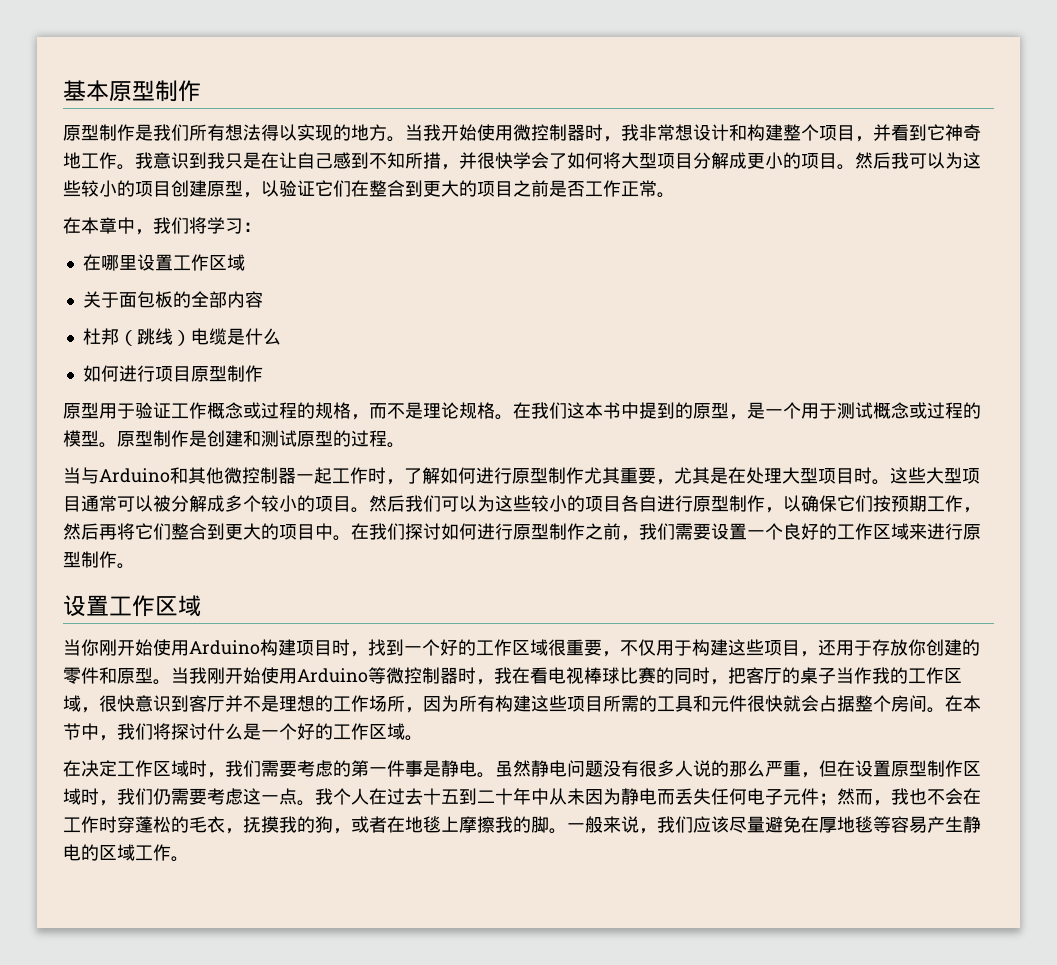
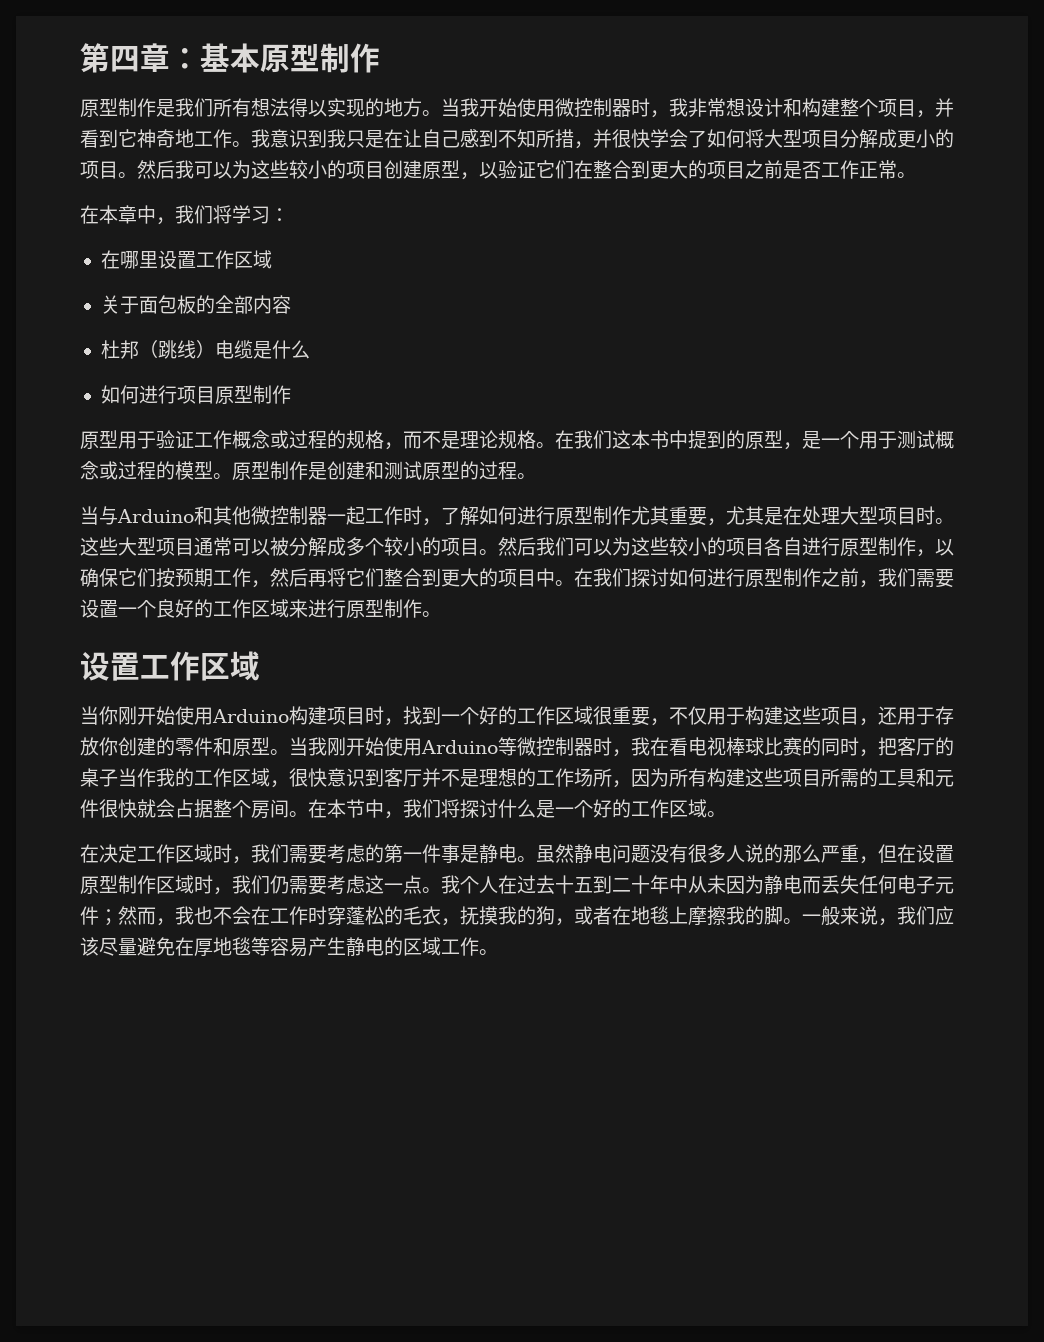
(63, 90) none -> [80,43,200,73] 第四章：

